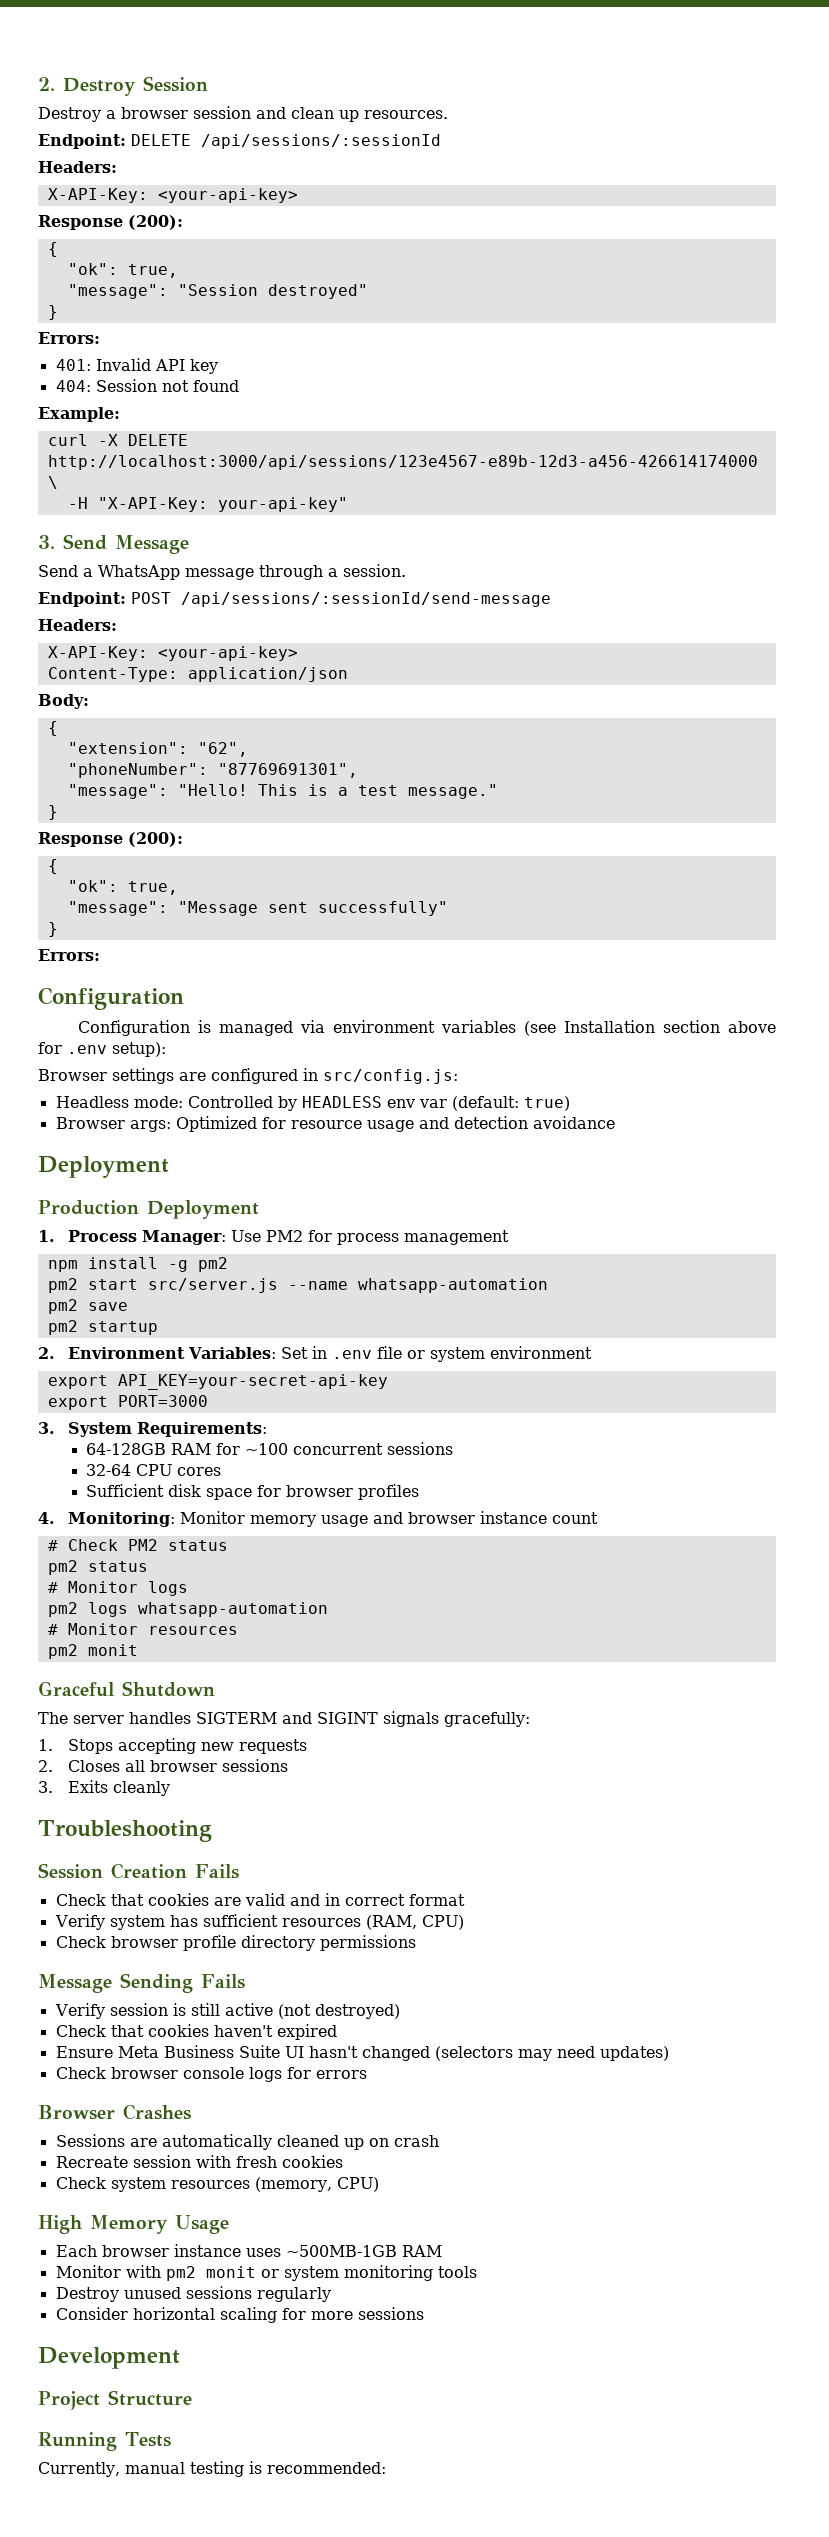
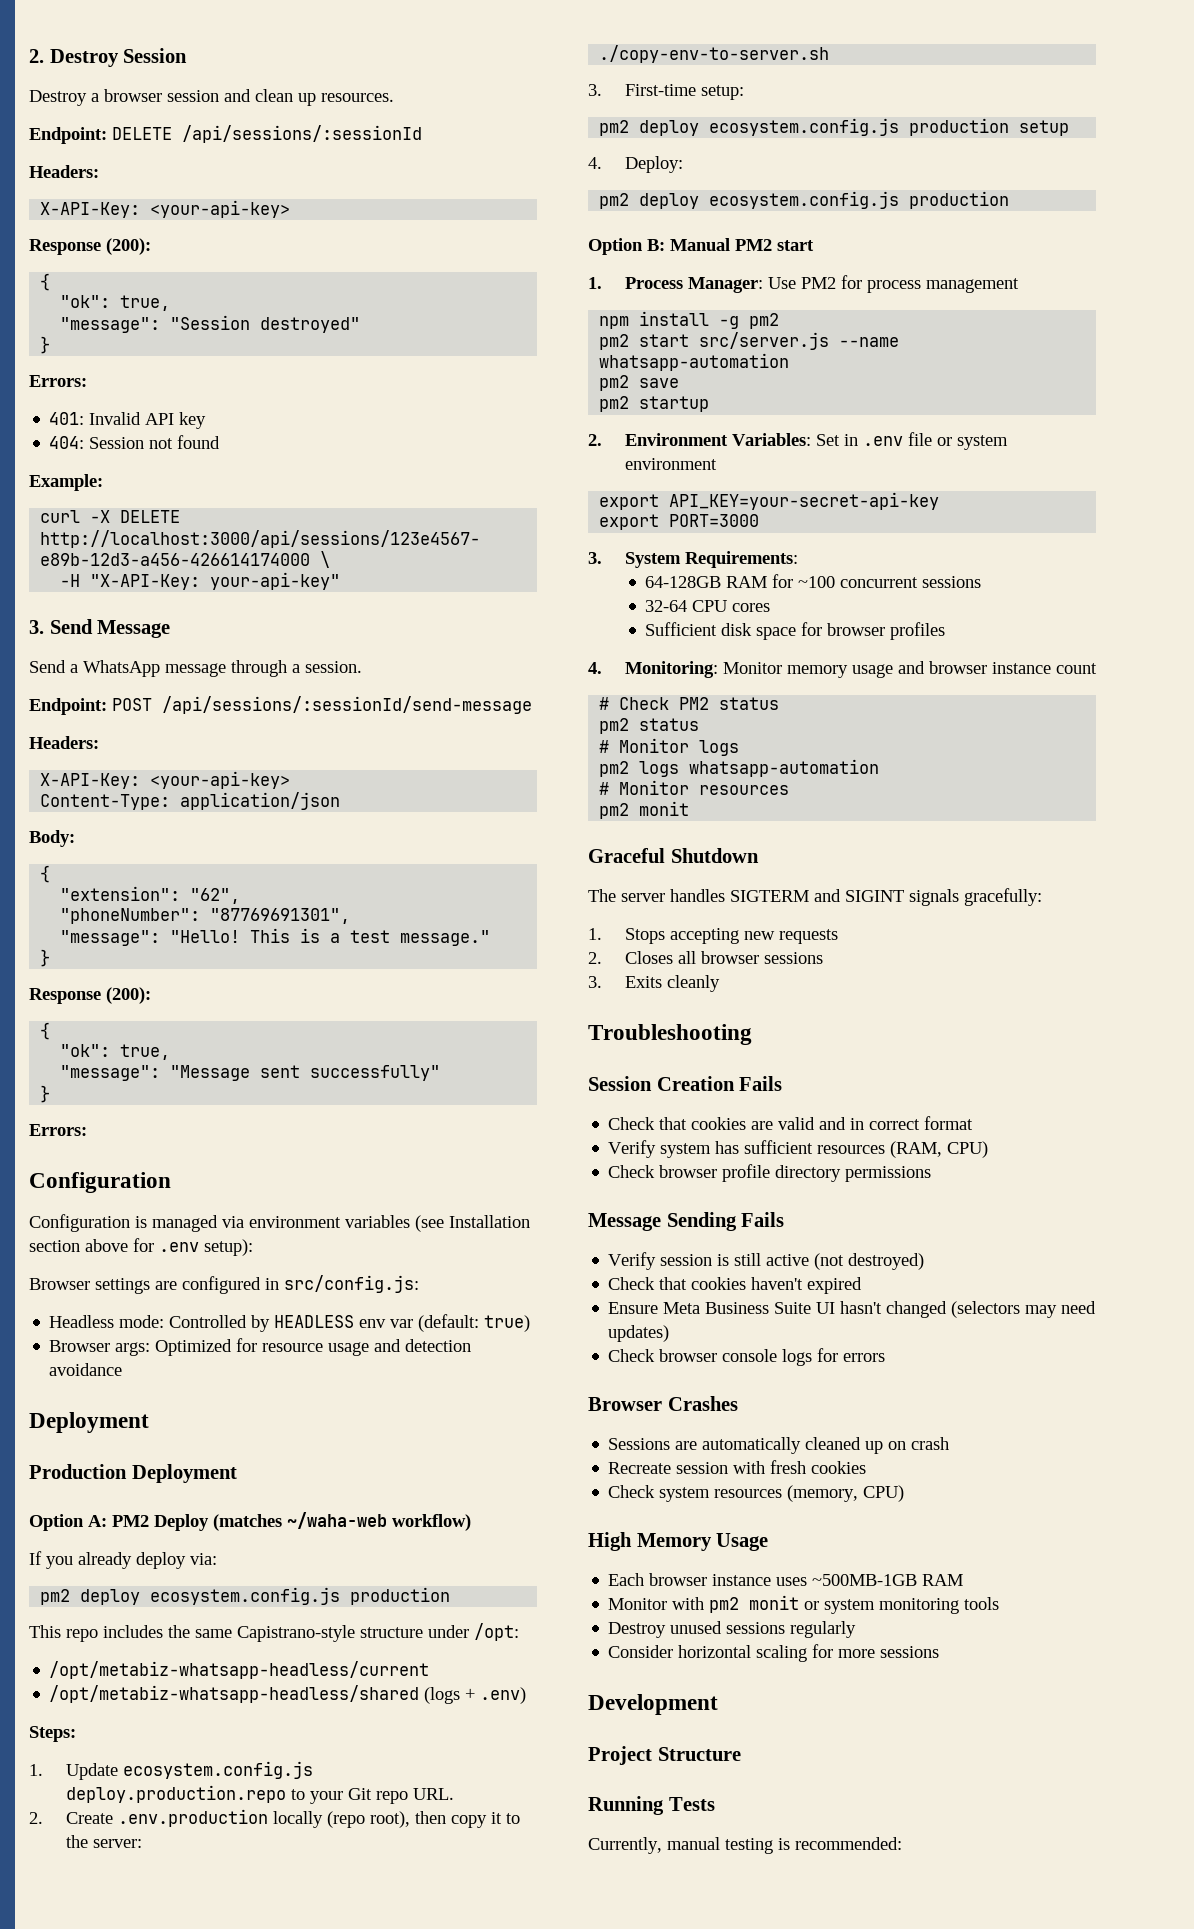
(259, 1209) none -> [29,1512,471,1531] [29,1551,217,1569] [40,1587,451,1605] [29,1623,519,1642] [49,1661,430,1679] [49,1685,527,1704] [29,1726,76,1742] [29,1761,313,1780] [65,1785,454,1804] [29,1809,520,1828] [65,1835,142,1848] [599,45,830,63] [588,84,744,100] [599,118,1070,136] [588,156,683,173] [599,191,1010,209] [588,238,814,255] // Option A: PM2 Deploy (matches ~/waha-web workflow) // If you already deploy via: // pm2 deploy ecosystem.config.js production // This repo includes the same Capistrano-style structure under /opt: // /opt/metabiz-whatsapp-headless/current // /opt/metabiz-whatsapp-headless/shared (logs + .env) // Steps: // 1. Update ecosystem.config.js deploy.production.repo to your Git repo URL. // 2. Create .env.production locally (repo root), then copy it to the server: // ./copy-env-to-server.sh // 3. First-time setup: // pm2 deploy ecosystem.config.js production setup // 4. Deploy: // pm2 deploy ecosystem.config.js production // Option B: Manual PM2 start

